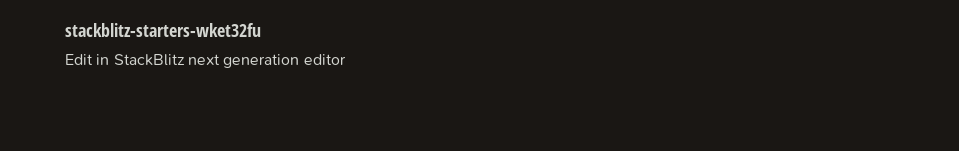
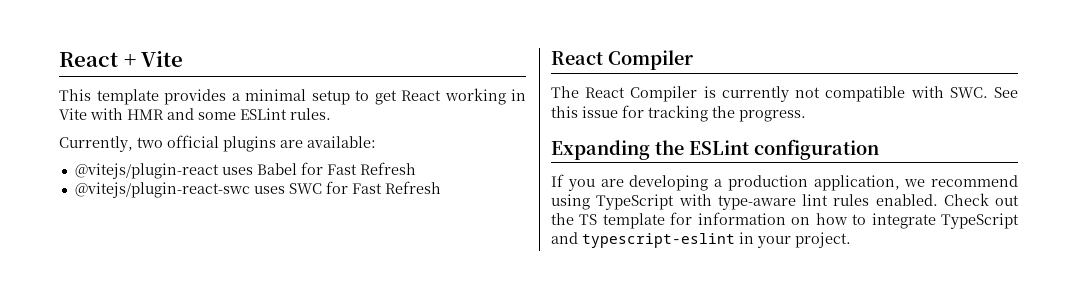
[65,23,261,37] [65,54,346,68] stackblitz-starters-wket32fu // Edit in StackBlitz next generation editor -> [59,51,184,67] [59,88,526,105] [59,108,331,120] [59,135,376,152] [74,162,416,179] [74,181,441,198] [551,50,693,70] [551,86,1018,102] [551,105,806,122] [551,139,879,160] [551,174,1018,191] [551,193,1019,210] [551,212,1019,229] [551,232,851,248] React + Vite // This template provides a minimal setup to get React working in Vite with HMR and some ESLint rules. // Currently, two official plugins are available: // @vitejs/plugin-react uses Babel for Fast Refresh // @vitejs/plugin-react-swc uses SWC for Fast Refresh // React Compiler // The React Compiler is currently not compatible with SWC. See this issue for tracking the progress. // Expanding the ESLint configuration // If you are developing a production application, we recommend using TypeScript with type-aware lint rules enabled. Check out the TS template for information on how to integrate TypeScript and typescript-eslint in your project.

